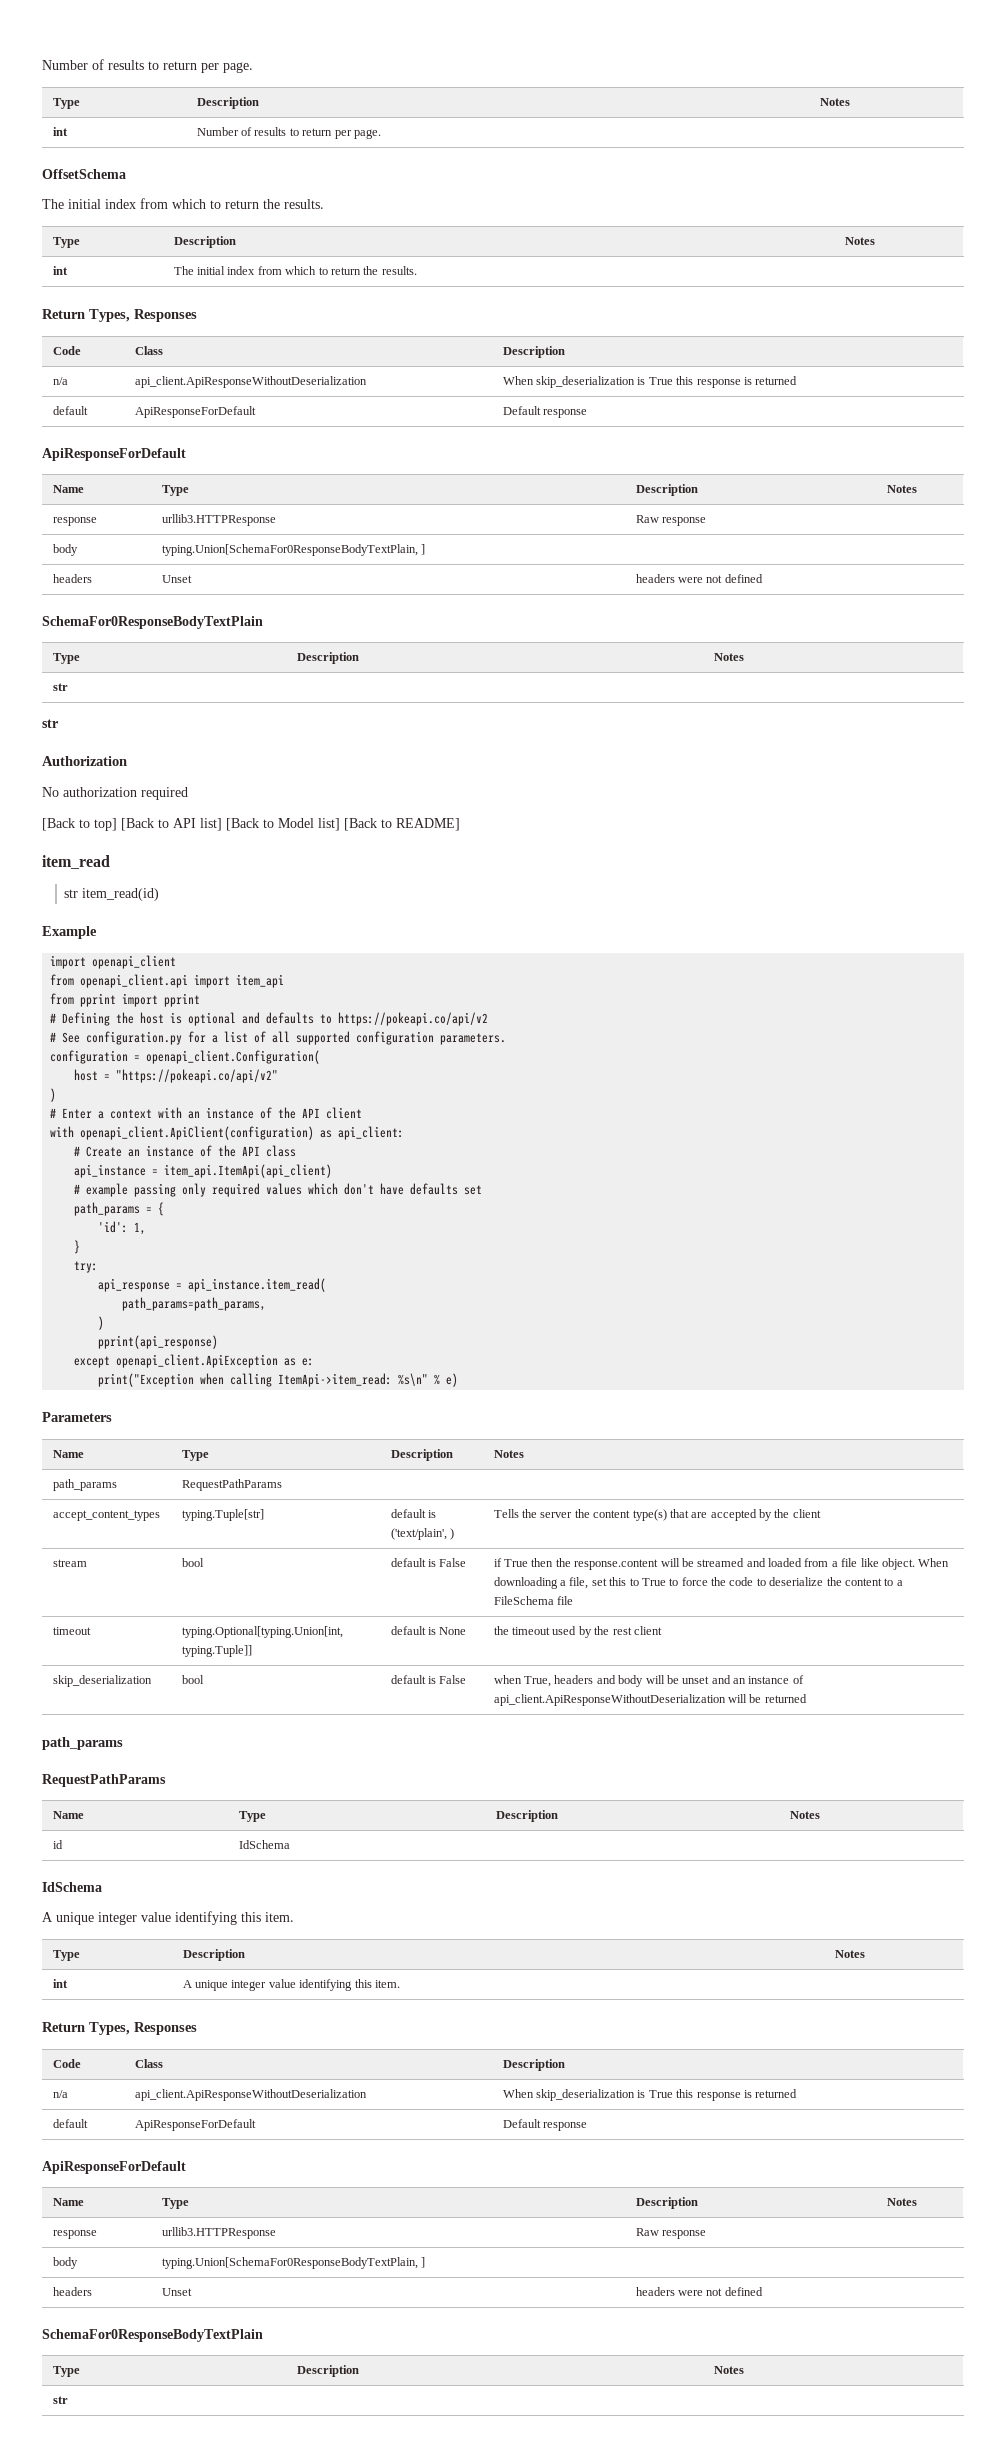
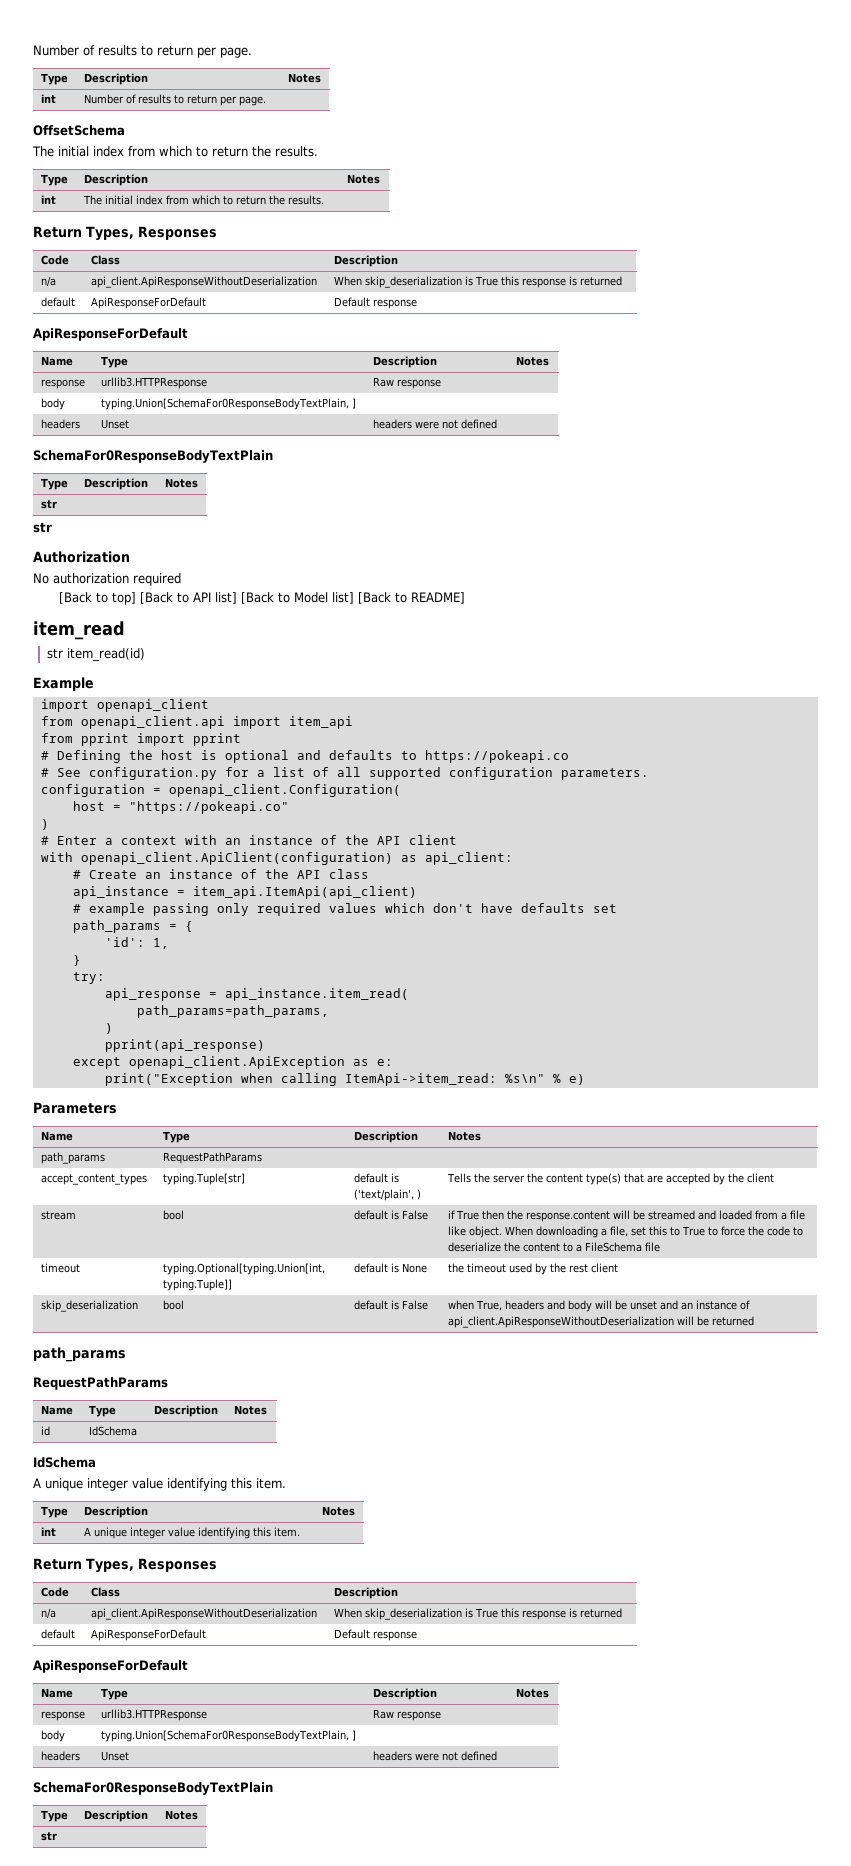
[338,1012,489,1026] https://pokeapi.co/api/v2 -> [424,750,569,763] https://pokeapi.co
[116,1069,279,1083] "https://pokeapi.co/api/v2" -> [128,801,289,814] "https://pokeapi.co"

